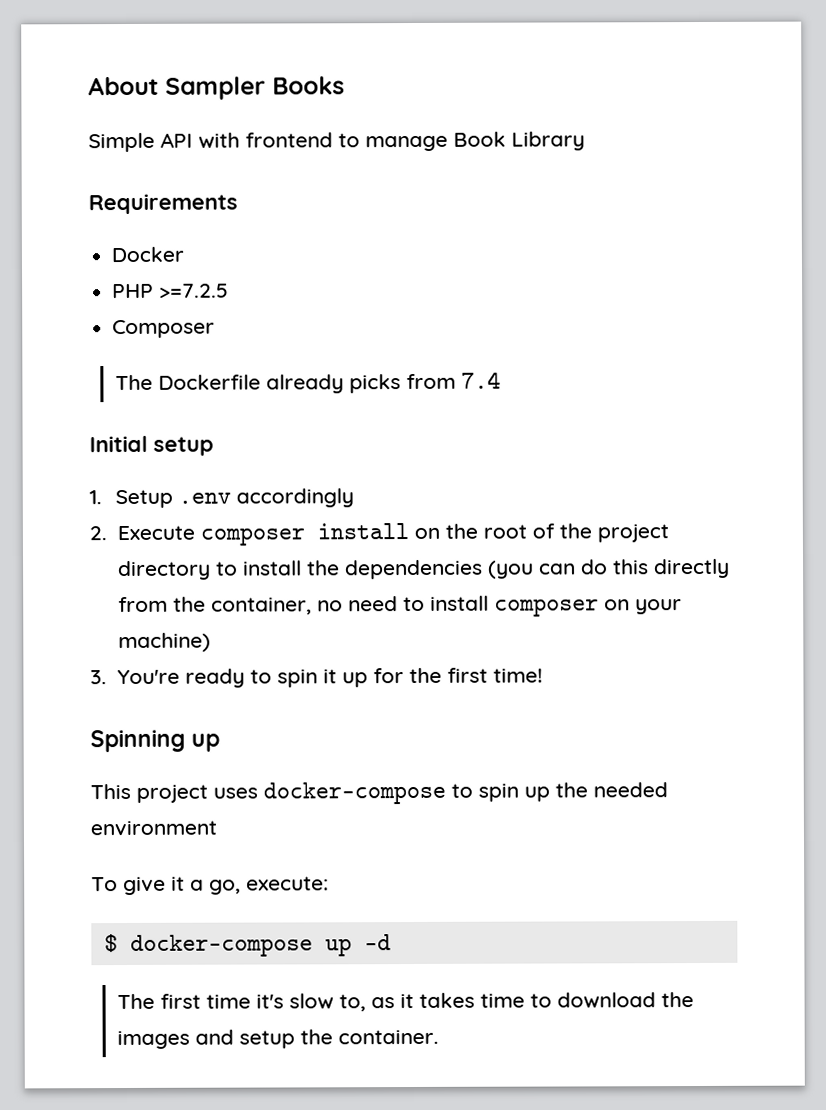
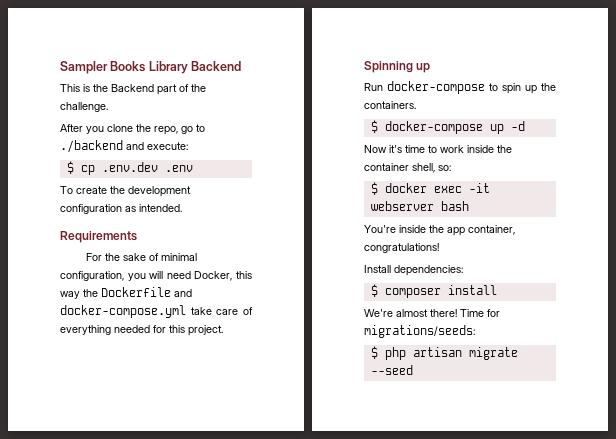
[88,76,159,96] About -> (60, 67) none
[88,131,585,153] [88,193,238,215] [111,246,185,263] [112,283,230,299] [112,319,216,339] [114,371,501,394] [89,435,214,456] [89,488,354,509] [89,523,669,546] [117,558,730,581] [117,595,682,617] [117,632,211,653] [90,667,543,688] // Simple API with frontend to manage Book Library // Requirements // Docker // PHP >=7.2.5 // Composer // The Dockerfile already picks from 7.4 // Initial setup // 1. Setup .env accordingly // 2. Execute composer install on the root of the project directory to install the dependencies (you can do this directly from the container, no need to install composer on your machine) // 3. You're ready to spin it up for the first time! -> [148,61,242,74] [60,84,206,95] [60,102,108,112] [60,124,205,135] [60,140,188,153] [66,161,193,175] [60,186,191,197] [60,204,182,214] [60,231,137,243] [85,253,197,261] [60,271,252,281] [60,287,192,299] [60,305,253,318] [60,325,223,336] Library Backend // This is the Backend part of the challenge. // After you clone the repo, go to ./backend and execute: // $ cp .env.dev .env // To create the development configuration as intended. // Requirements // For the sake of minimal configuration, you will need Docker, this way the Dockerfile and docker-compose.yml take care of everything needed for this project.
[90,783,258,803] This project uses -> [364,83,383,91] Run
[593,782,668,798] [90,820,217,837] [91,876,329,896] [103,934,391,957] [116,992,694,1012] [116,1029,439,1050] needed environment // To give it a go, execute: // $ docker-compose up -d // The first time it's slow to, as it takes time to download the images and setup the container. -> [364,101,416,109] [370,120,525,134] [364,145,512,153] [364,163,451,173] [370,182,490,195] [370,201,469,211] [364,225,515,236] [364,243,439,253] [364,265,463,276] [370,284,497,298] [364,309,500,317] [364,325,475,338] [370,346,518,360] [370,365,413,375] containers. // $ docker-compose up -d // Now it's time to work inside the container shell, so: // $ docker exec -it webserver bash // You're inside the app container, congratulations! // Install dependencies: // $ composer install // We're almost there! Time for migrations/seeds: // $ php artisan migrate --seed

